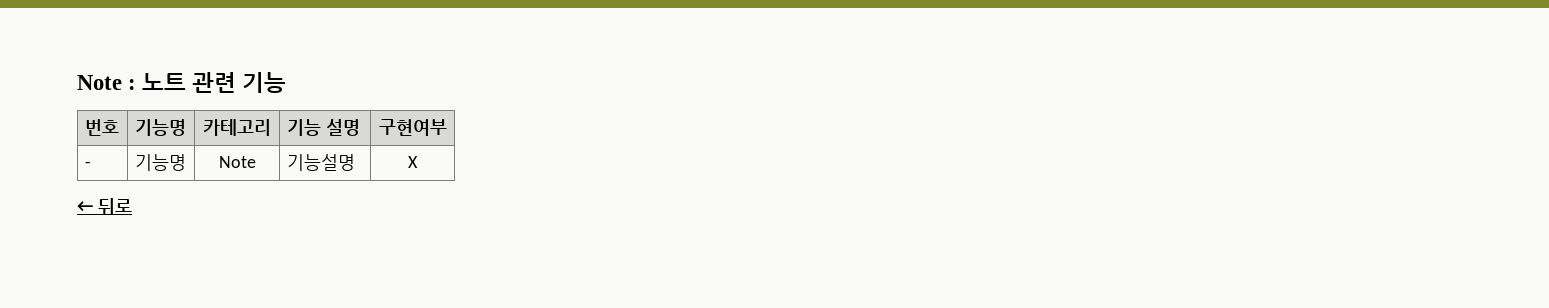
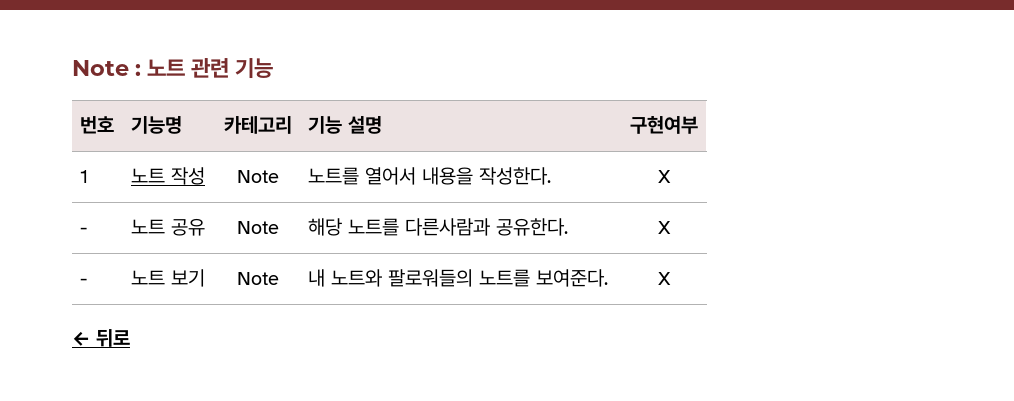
[84,161,91,168] [134,154,186,171] [218,156,256,168] [286,154,355,171] - | 기능명 | Note | 기능설명 -> [80,170,89,183] [131,167,206,185] [237,170,279,183] [308,167,552,185] [658,170,671,183] [80,227,88,234] [131,218,206,236] [237,221,279,234] [308,218,569,236] [658,221,671,234] [80,278,88,285] [131,269,206,287] [237,272,279,285] [308,269,609,287] 1 | 노트 작성 | Note | 노트를 열어서 내용을 작성한다. | X // - | 노트 공유 | Note | 해당 노트를 다른사람과 공유한다. | X // - | 노트 보기 | Note | 내 노트와 팔로워들의 노트를 보여준다.

